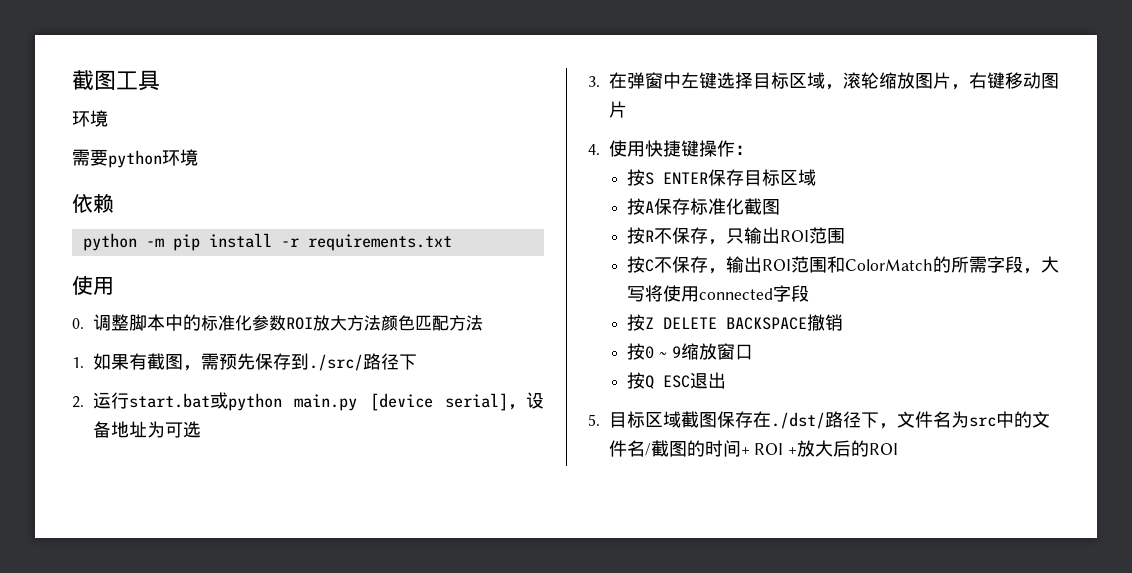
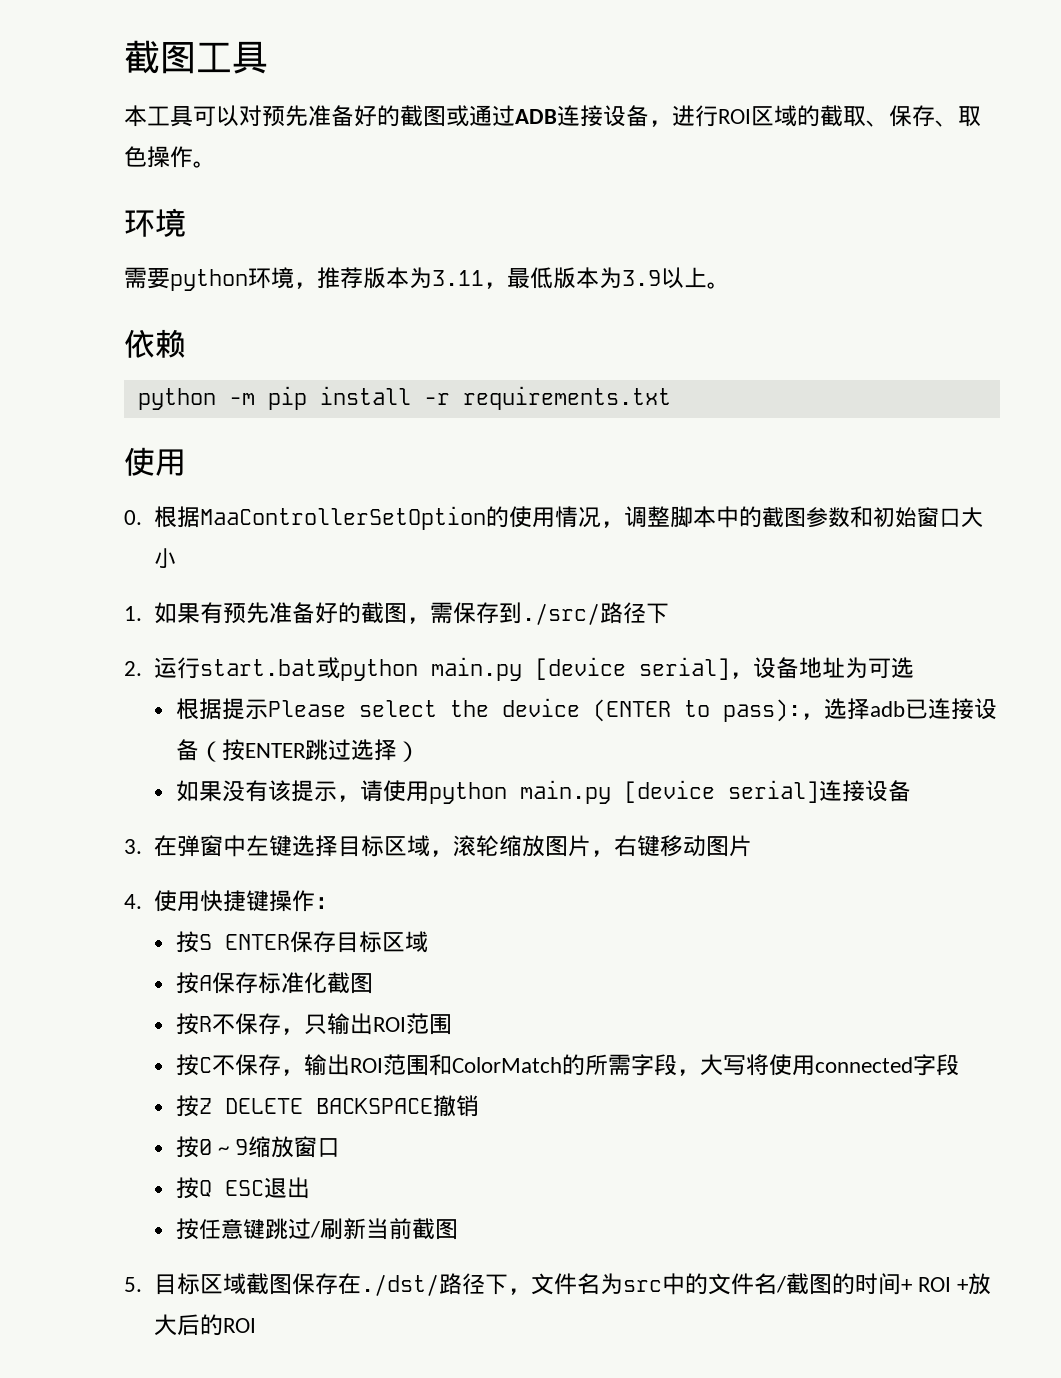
[72,110,108,127] [72,149,198,168] 环境 // 需要python环境 -> [124,105,981,127] [124,146,216,168] [124,208,186,237] [124,267,730,291] 本工具可以对预先准备好的截图或通过ADB连接设备，进行ROI区域的截取、保存、取色操作。 // 环境 // 需要python环境，推荐版本为3.11，最低版本为3.9以上。
[92,314,483,331] 调整脚本中的标准化参数ROI放大方法颜色匹配方法 -> [153,506,983,530] [153,548,176,568] 根据MaaControllerSetOption的使用情况，调整脚本中的截图参数和初始窗口大小
(147, 361) none -> [222,602,361,624] 预先准备好的
[218,353,255,370] 预先 -> (453, 613) none
(201, 429) none -> [175,698,997,722] [175,739,420,762] [175,780,911,804] // 根据提示Please select the device (ENTER to pass):，选择adb已连接设备（按ENTER跳过选择） // 如果没有该提示，请使用python main.py [device serial]连接设备
(727, 380) none -> [175,1218,458,1240] // 按任意键跳过/刷新当前截图

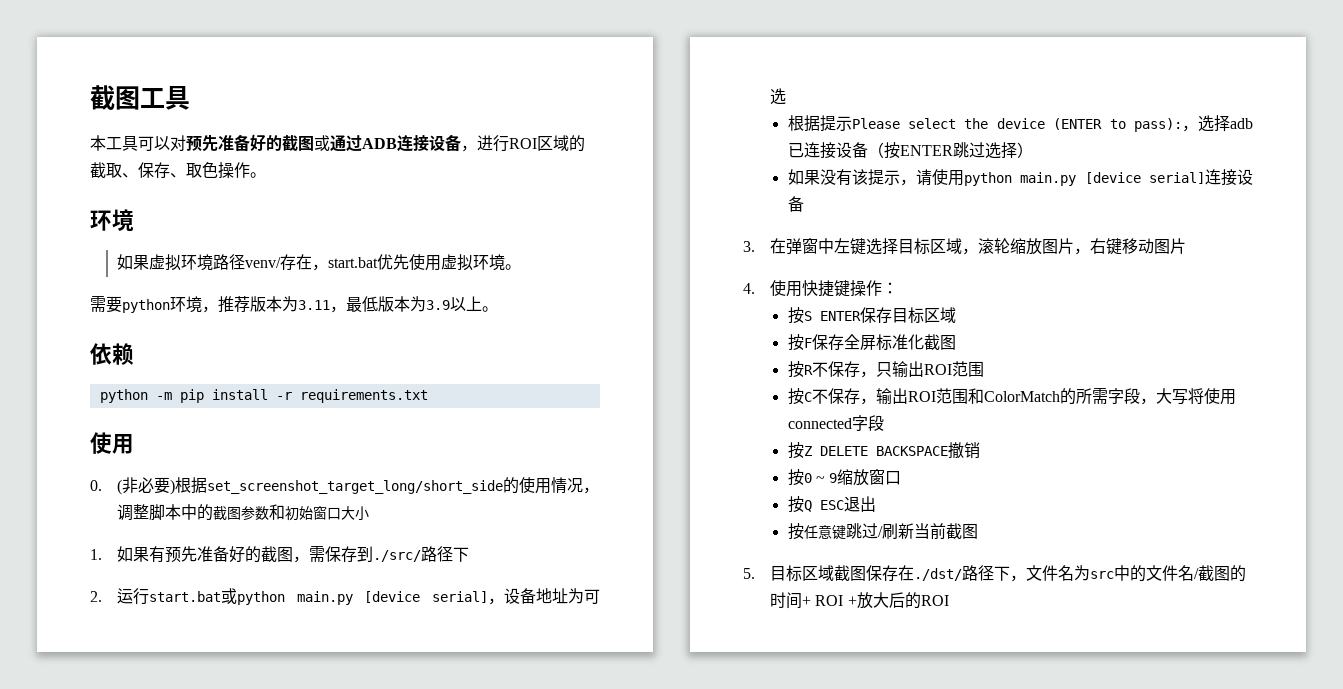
(186, 222) none -> [117,254,522,271] // 如果虚拟环境路径venv/存在，start.bat优先使用虚拟环境。
[153,506,486,530] 根据MaaControllerSetOption -> [117,477,504,495] (非必要)根据set_screenshot_target_long/short_side
[198,972,258,994] A保存 -> [803,334,876,350] F保存全屏

